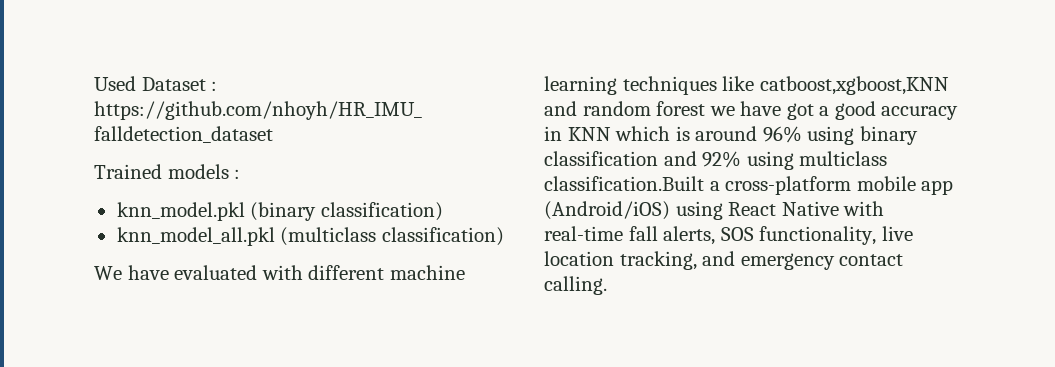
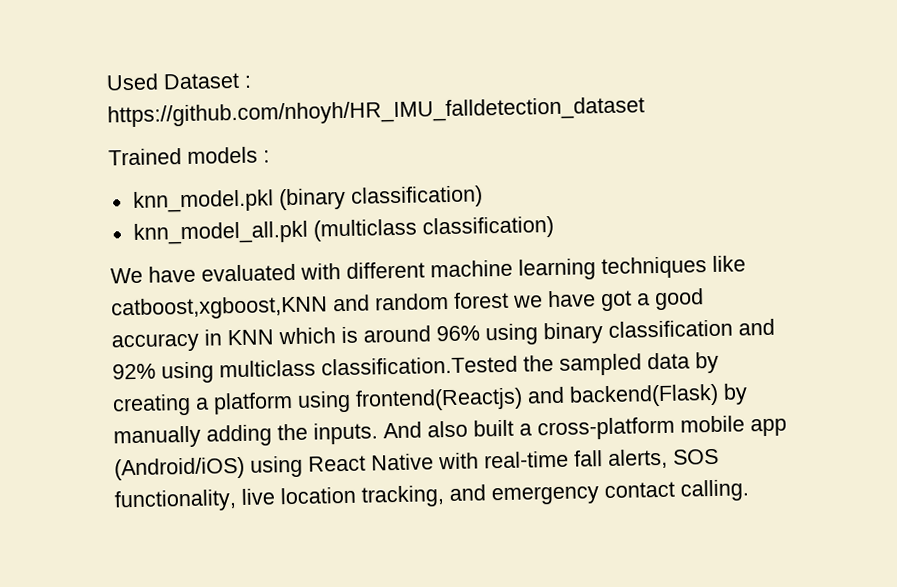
[544,176,704,191] classification.Built -> [321,351,719,376] [112,383,748,417] [113,419,514,449] classification.Tested the sampled data by creating a platform using frontend(Reactjs) and backend(Flask) by manually adding the inputs. And also built

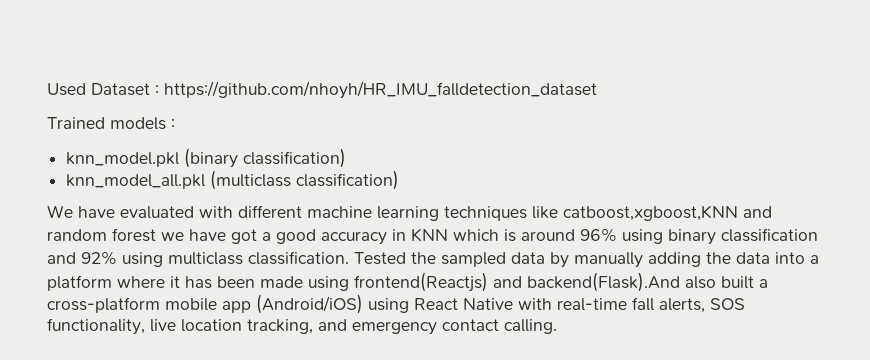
[321,355,518,376] classification.Tested -> [248,251,406,265] classification. Tested
[112,383,748,417] [113,421,422,449] creating a platform using frontend(Reactjs) and backend(Flask) by manually adding the inputs. And -> [574,252,819,268] [47,272,680,292] manually adding the data into a platform where it has been made using frontend(Reactjs) and backend(Flask).And

